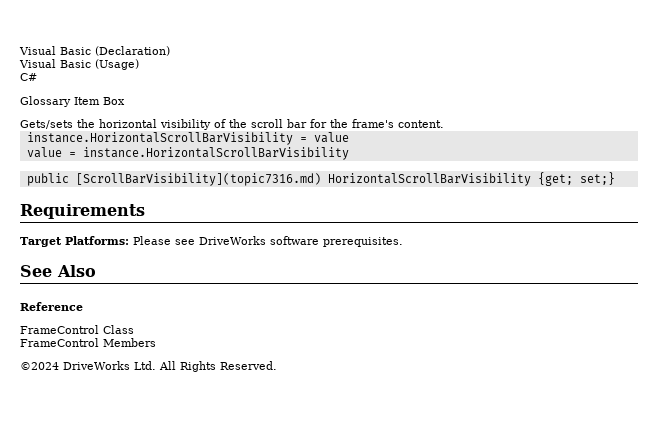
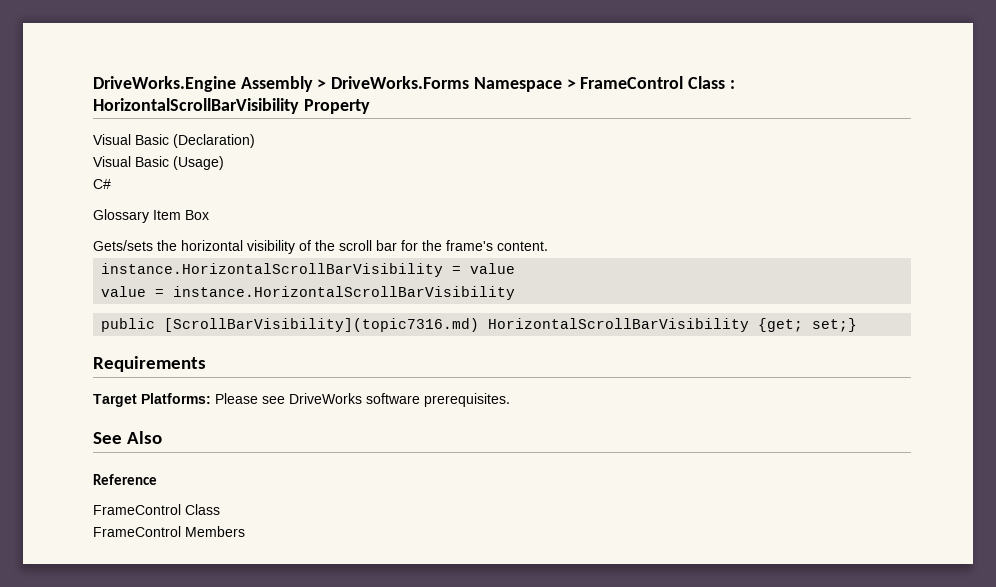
(19, 50) none -> [93,76,735,92] [93,98,370,114] DriveWorks.Engine Assembly > DriveWorks.Forms Namespace > FrameControl Class : HorizontalScrollBarVisibility Property //
[20,361,277,372] // ©2024 DriveWorks Ltd. All Rights Reserved. -> (245, 531) none

